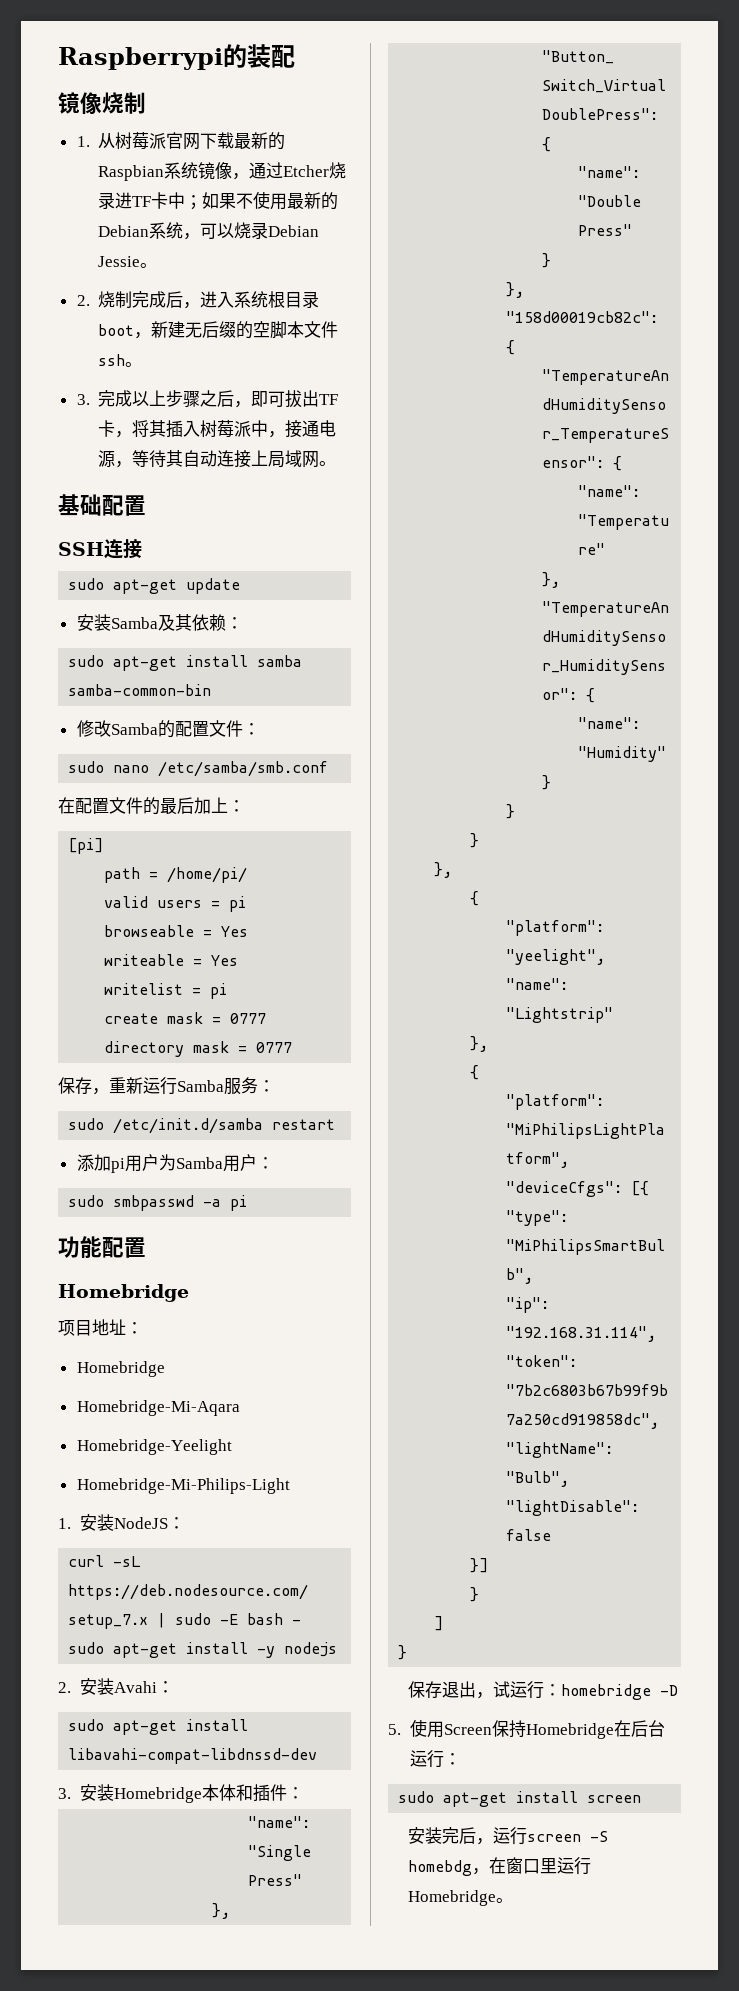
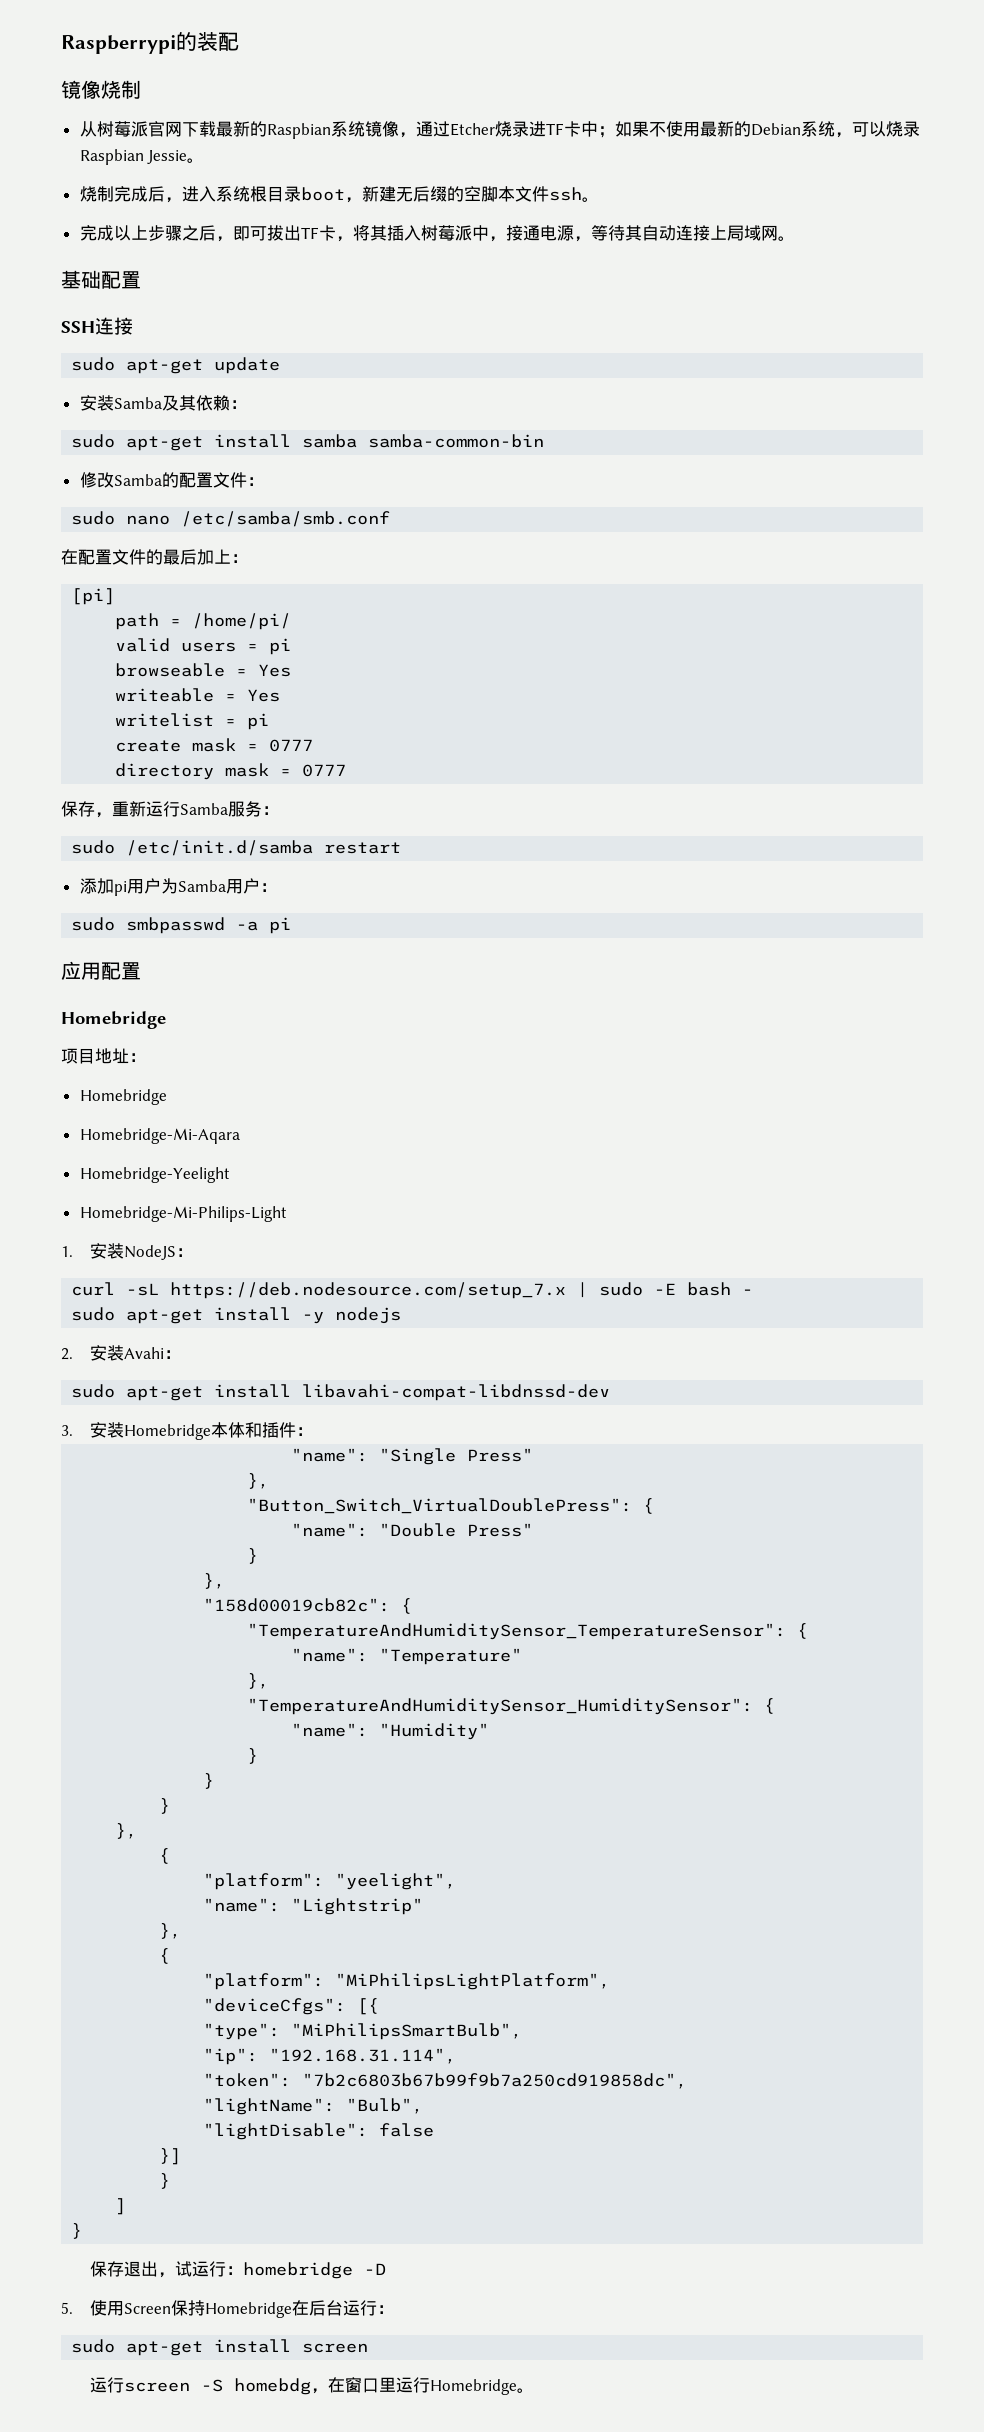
[76,136,90,147] 1. -> (141, 89) none
[268,225,320,237] Debian -> [79,149,144,165] Raspbian
[76,295,90,306] 2. -> (205, 160) none
[76,394,90,405] 3. -> (599, 199) none
[58,1236,102,1258] 功能 -> [61,961,101,980] 应用
[407,1827,493,1845] 安装完后， -> (369, 2348) none

